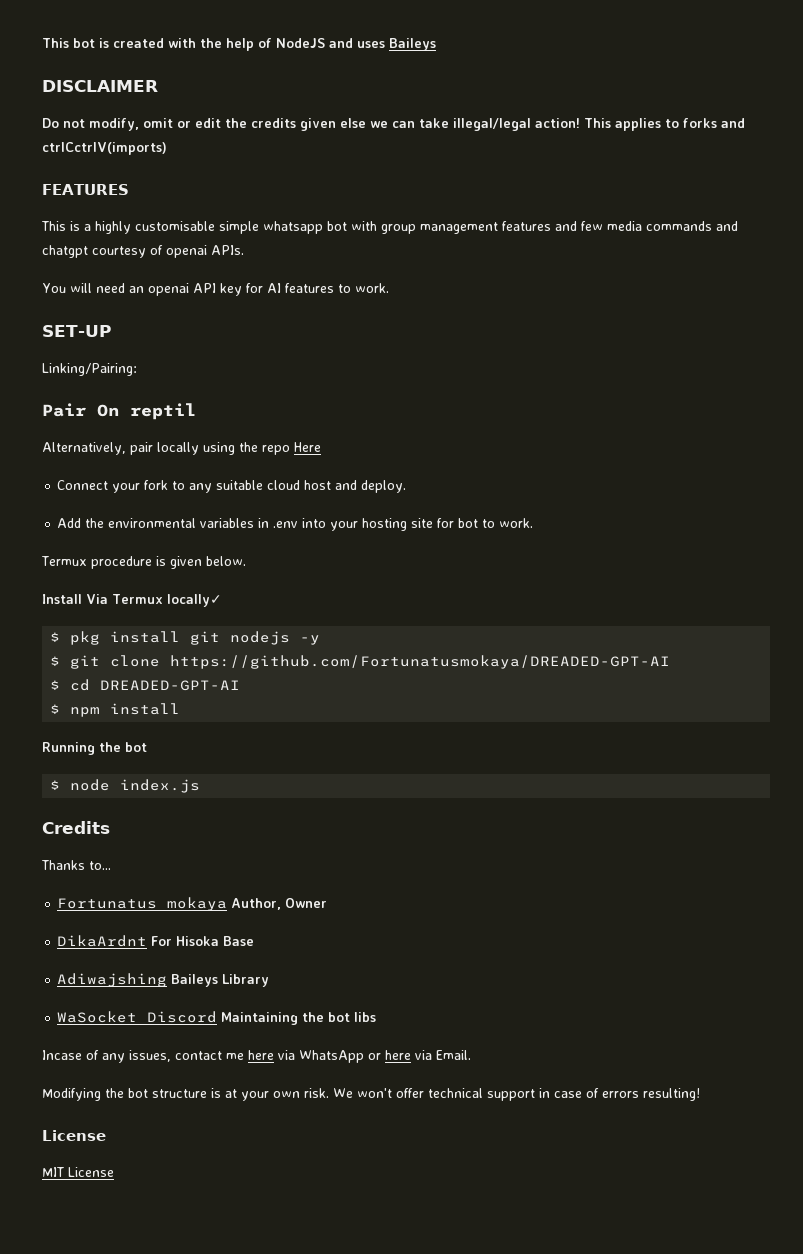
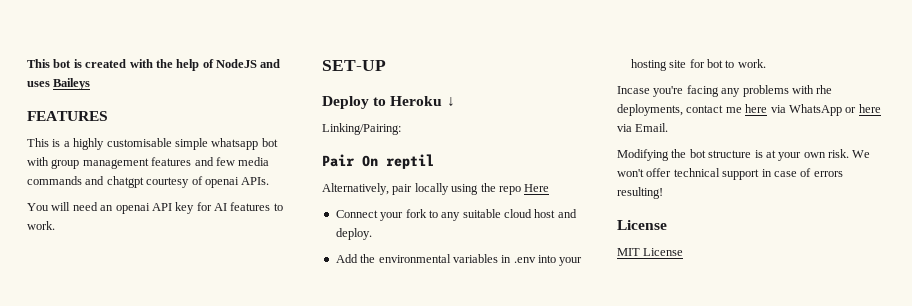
[42,80,158,92] [42,118,745,131] [42,142,167,155] // DISCLAIMER // Do not modify, omit or edit the credits given else we can take illegal/legal action! This applies to forks and ctrlCctrlV(imports) -> (91, 84) none
(111, 331) none -> [322,96,455,109] // Deploy to Heroku ↓
[41,556,246,569] [42,594,222,607] [50,631,321,645] [50,655,671,669] [50,679,241,691] [50,703,181,717] [42,742,147,755] [50,779,201,793] [42,821,110,834] [41,860,111,870] [57,897,328,911] [57,935,255,947] [57,973,270,987] [57,1011,377,1025] [42,1050,171,1063] Termux procedure is given below. // Install Via Termux locally✓ // $ pkg install git nodejs -y // $ git clone https://github.com/Fortunatusmokaya/DREADED-GPT-AI // $ cd DREADED-GPT-AI // $ npm install // Running the bot // $ node index.js // Credits // Thanks to... // Fortunatus mokaya Author, Owner // DikaArdnt For Hisoka Base // Adiwajshing Baileys Library // WaSocket Discord Maintaining the bot libs // Incase of any issues, -> [617,85,833,97] [617,104,683,116] Incase you're facing any problems with rhe deployments,

